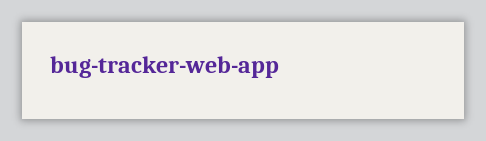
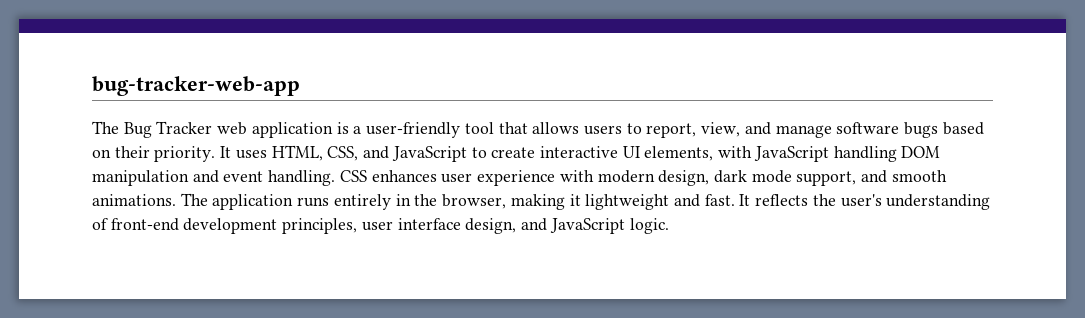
(279, 67) none -> [92,121,984,138] [92,145,941,162] [92,170,947,186] [92,193,991,210] [92,218,669,234] // The Bug Tracker web application is a user-friendly tool that allows users to report, view, and manage software bugs based on their priority. It uses HTML, CSS, and JavaScript to create interactive UI elements, with JavaScript handling DOM manipulation and event handling. CSS enhances user experience with modern design, dark mode support, and smooth animations. The application runs entirely in the browser, making it lightweight and fast. It reflects the user's understanding of front-end development principles, user interface design, and JavaScript logic.

